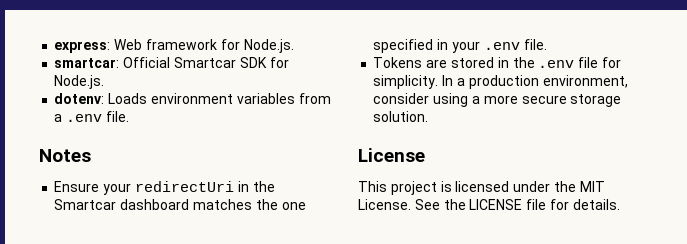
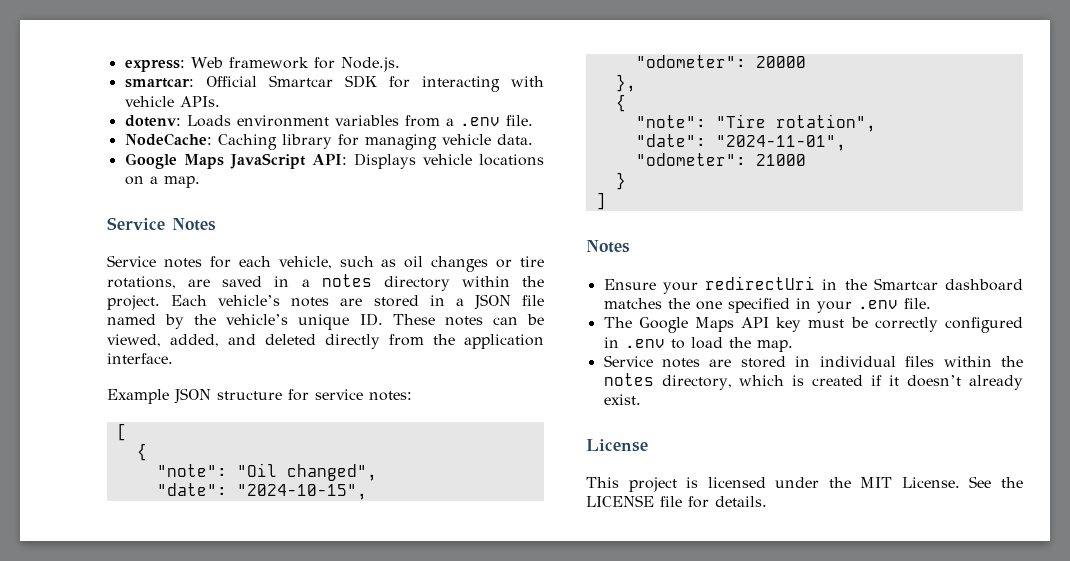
[54,75,105,89] Node.js. -> [421,76,544,92] [124,96,220,107] interacting with vehicle APIs.
(129, 116) none -> [124,133,533,150] [124,153,544,169] [124,176,200,188] [107,217,216,231] [107,255,544,272] [107,274,544,291] [107,294,544,310] [107,313,544,330] [107,334,544,349] [107,353,173,364] [107,388,412,404] [116,423,127,441] [136,443,147,461] [156,463,377,481] [156,483,367,500] [635,55,806,68] [615,74,636,92] [615,94,626,112] [635,114,876,132] [635,134,846,151] [635,153,806,166] [615,172,626,190] [595,192,606,210] // NodeCache: Caching library for managing vehicle data. // Google Maps JavaScript API: Displays vehicle locations on a map. // Service Notes // Service notes for each vehicle, such as oil changes or tire rotations, are saved in a notes directory within the project. Each vehicle’s notes are stored in a JSON file named by the vehicle’s unique ID. These notes can be viewed, added, and deleted directly from the application interface. // Example JSON structure for service notes: // [ // { // "note": "Oil changed", // "date": "2024-10-15", // "odometer": 20000 // }, // { // "note": "Tire rotation", // "date": "2024-11-01", // "odometer": 21000 // } // ]
[373,57,621,68] [373,75,628,89] [373,93,622,107] [373,111,429,122] Tokens are stored in the .env file for simplicity. In a production environment, consider using a more secure storage solution. -> [603,317,1023,333] [603,337,793,352] [603,355,1023,368] [603,373,1023,390] [603,394,641,405] The Google Maps API key must be correctly configured in .env to load the map. // Service notes are stored in individual files within the notes directory, which is created if it doesn’t already exist.

